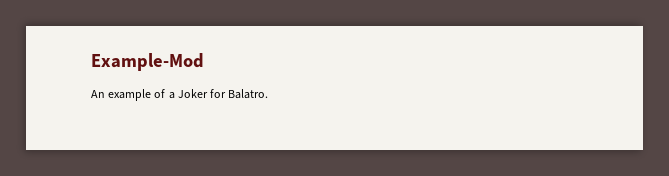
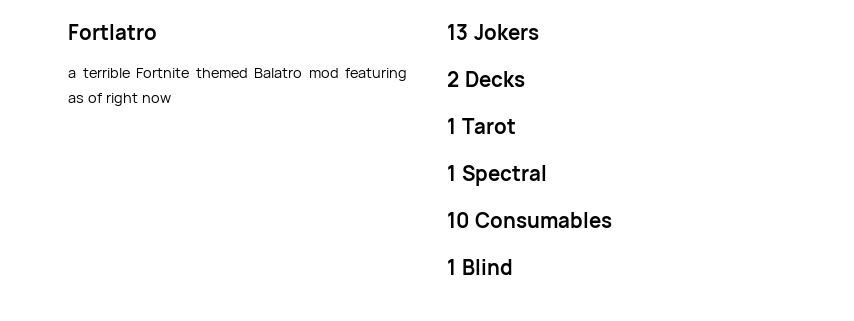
[91,53,204,71] [91,89,269,101] Example-Mod // An example of a Joker for Balatro. -> [68,24,157,40] [68,68,407,81] [68,93,171,106] [447,24,539,40] [447,71,525,87] [447,118,516,134] [447,165,547,186] [447,212,612,228] [447,259,513,275] Fortlatro // a terrible Fortnite themed Balatro mod featuring as of right now // 13 Jokers // 2 Decks // 1 Tarot // 1 Spectral // 10 Consumables // 1 Blind

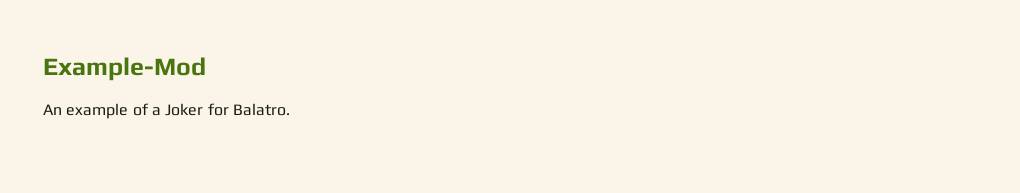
[68,24,157,40] [68,68,407,81] [68,93,171,106] [447,24,539,40] [447,71,525,87] [447,118,516,134] [447,165,547,186] [447,212,612,228] [447,259,513,275] Fortlatro // a terrible Fortnite themed Balatro mod featuring as of right now // 13 Jokers // 2 Decks // 1 Tarot // 1 Spectral // 10 Consumables // 1 Blind -> [43,57,206,81] [43,103,290,119] Example-Mod // An example of a Joker for Balatro.

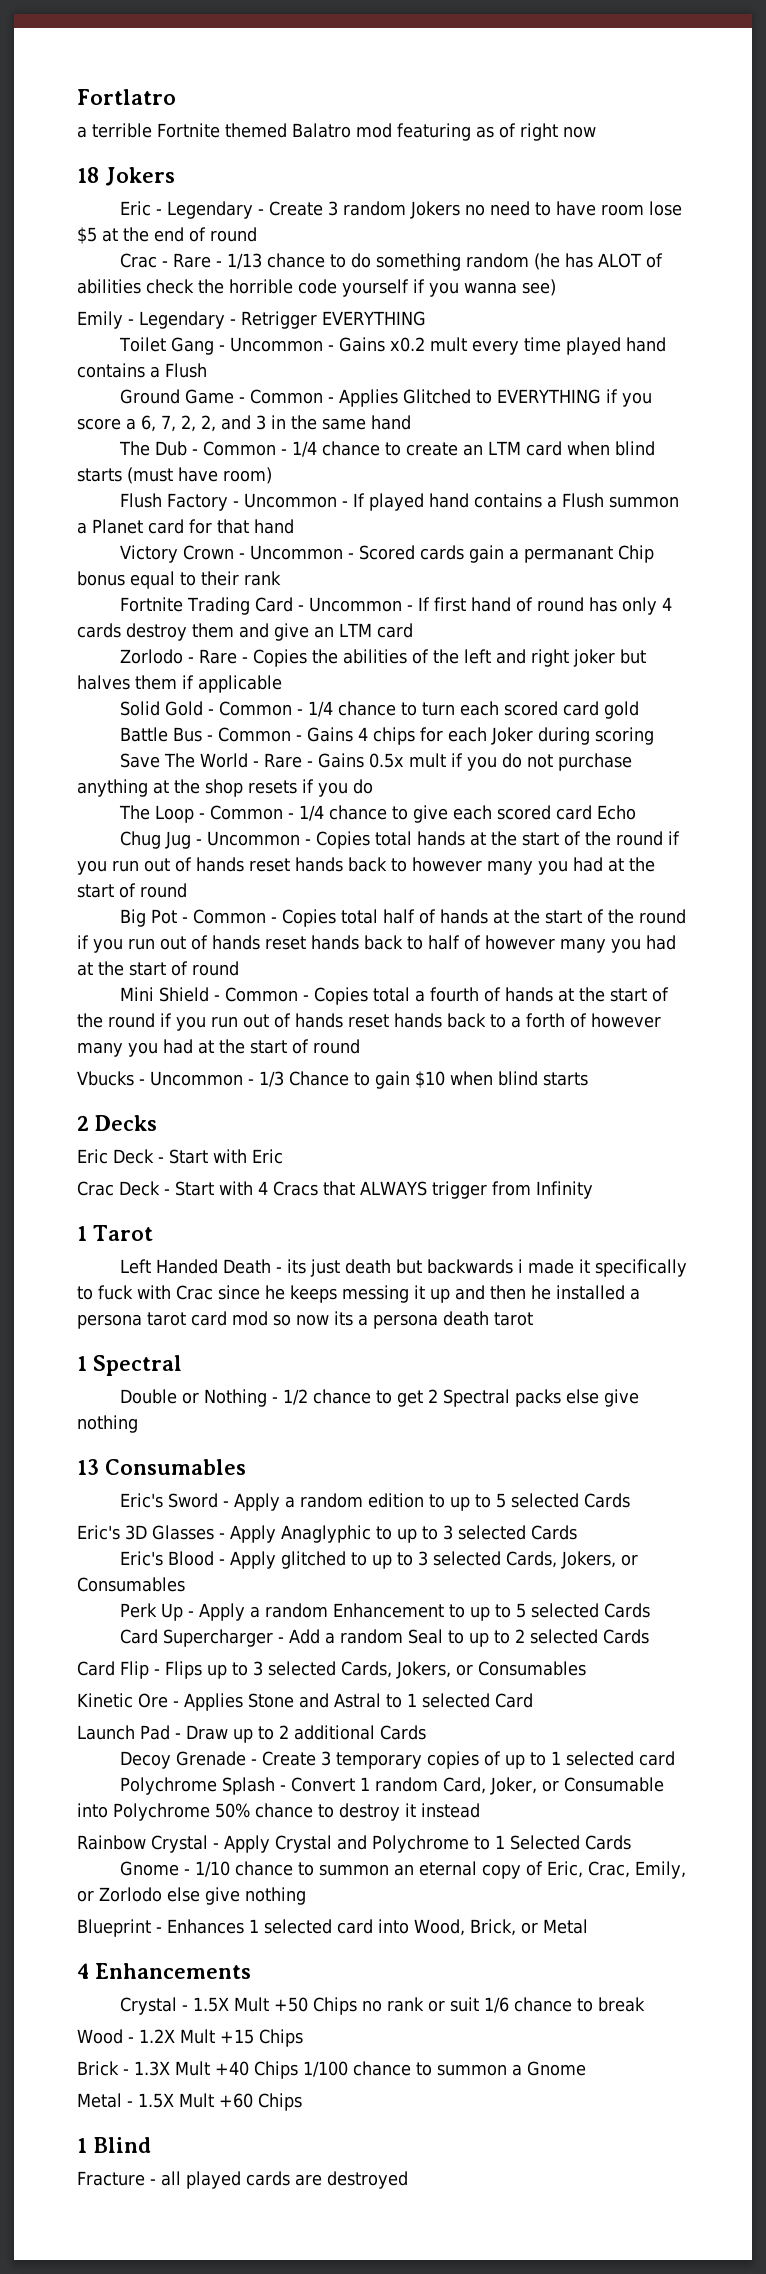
[43,57,206,81] [43,103,290,119] Example-Mod // An example of a Joker for Balatro. -> [77,89,176,105] [77,123,596,141] [77,167,175,186] [119,201,682,219] [77,227,257,244] [119,253,663,271] [77,279,556,297] [77,311,426,329] [118,337,666,355] [77,363,207,378] [119,389,652,407] [77,415,411,432] [118,441,655,457] [77,467,272,484] [119,493,679,511] [77,519,294,534] [119,545,654,563] [77,571,281,589] [119,597,672,615] [77,623,413,641] [119,649,646,667] [77,675,282,693] [119,701,639,719] [119,727,654,745] [119,753,632,771] [77,779,373,797] [118,805,636,823] [119,831,680,849] [77,857,655,875] [77,883,187,898] [119,909,686,927] [77,935,676,953] [77,961,239,976] [119,987,669,1005] [77,1013,661,1031] [77,1039,360,1057] [77,1071,588,1089] [77,1115,157,1131] [77,1149,283,1164] [77,1181,593,1199] [77,1225,153,1241] [119,1259,687,1277] [77,1285,640,1303] [77,1311,533,1329] [77,1355,182,1376] [119,1389,639,1407] [77,1415,138,1433] [77,1459,246,1475] [119,1493,630,1511] [77,1525,577,1543] [119,1551,638,1569] [77,1577,185,1592] [119,1603,650,1621] [119,1629,649,1647] [77,1661,586,1679] [77,1693,533,1711] [77,1725,426,1743] [119,1751,675,1769] [119,1777,664,1795] [77,1803,480,1821] [77,1835,631,1853] [119,1861,686,1879] [77,1887,306,1905] [77,1919,588,1937] [77,1963,251,1979] [119,1997,645,2015] [77,2029,303,2047] [77,2061,586,2079] [77,2093,302,2111] [77,2137,151,2153] [77,2171,408,2189] Fortlatro // a terrible Fortnite themed Balatro mod featuring as of right now // 18 Jokers // Eric - Legendary - Create 3 random Jokers no need to have room lose $5 at the end of round // Crac - Rare - 1/13 chance to do something random (he has ALOT of abilities check the horrible code yourself if you wanna see) // Emily - Legendary - Retrigger EVERYTHING // Toilet Gang - Uncommon - Gains x0.2 mult every time played hand contains a Flush // Ground Game - Common - Applies Glitched to EVERYTHING if you score a 6, 7, 2, 2, and 3 in the same hand // The Dub - Common - 1/4 chance to create an LTM card when blind starts (must have room) // Flush Factory - Uncommon - If played hand contains a Flush summon a Planet card for that hand // Victory Crown - Uncommon - Scored cards gain a permanant Chip bonus equal to their rank // Fortnite Trading Card - Uncommon - If first hand of round has only 4 cards destroy them and give an LTM card // Zorlodo - Rare - Copies the abilities of the left and right joker but halves them if applicable // Solid Gold - Common - 1/4 chance to turn each scored card gold // Battle Bus - Common - Gains 4 chips for each Joker during scoring // Save The World - Rare - Gains 0.5x mult if you do not purchase anything at the shop resets if you do // The Loop - Common - 1/4 chance to give each scored card Echo // Chug Jug - Uncommon - Copies total hands at the start of the round if you run out of hands reset hands back to however many you had at the start of round // Big Pot - Common - Copies total half of hands at the start of the round if you run out of hands reset hands back to half of however many you had at the start of round // Mini Shield - Common - Copies total a fourth of hands at the start of the round if you run out of hands reset hands back to a forth of however many you had at the start of round // Vbucks - Uncommon - 1/3 Chance to gain $10 when blind starts // 2 Decks // Eric Deck - Start with Eric // Crac Deck - Start with 4 Cracs that ALWAYS trigger from Infinity // 1 Tarot // Left Handed Death - its just death but backwards i made it specifically to fuck with Crac since he keeps messing it up and then he installed a persona tarot card mod so now its a persona death tarot // 1 Spectral // Double or Nothing - 1/2 chance to get 2 Spectral packs else give nothing // 13 Consumables // Eric's Sword - Apply a random edition to up to 5 selected Cards // Eric's 3D Glasses - Apply Anaglyphic to up to 3 selected Cards // Eric's Blood - Apply glitched to up to 3 selected Cards, Jokers, or Consumables // Perk Up - Apply a random Enhancement to up to 5 selected Cards // Card Supercharger - Add a random Seal to up to 2 selected Cards // Card Flip - Flips up to 3 selected Cards, Jokers, or Consumables // Kinetic Ore - Applies Stone and Astral to 1 selected Card // Launch Pad - Draw up to 2 additional Cards // Decoy Grenade - Create 3 temporary copies of up to 1 selected card // Polychrome Splash - Convert 1 random Card, Joker, or Consumable into Polychrome 50% chance to destroy it instead // Rainbow Crystal - Apply Crystal and Polychrome to 1 Selected Cards // Gnome - 1/10 chance to summon an eternal copy of Eric, Crac, Emily, or Zorlodo else give nothing // Blueprint - Enhances 1 selected card into Wood, Brick, or Metal // 4 Enhancements // Crystal - 1.5X Mult +50 Chips no rank or suit 1/6 chance to break // Wood - 1.2X Mult +15 Chips // Brick - 1.3X Mult +40 Chips 1/100 chance to summon a Gnome // Metal - 1.5X Mult +60 Chips // 1 Blind // Fracture - all played cards are destroyed

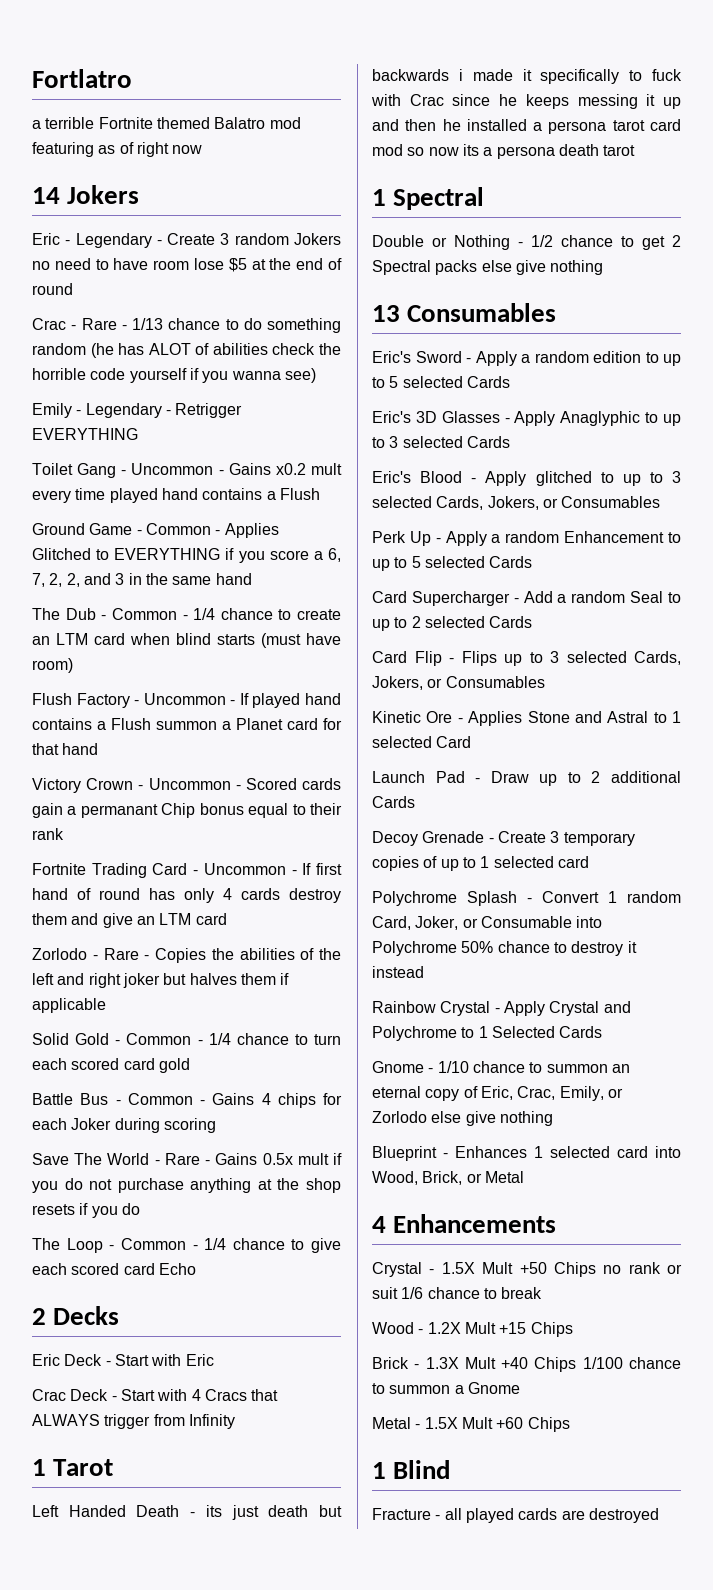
[77,167,99,183] 18 -> [32,187,60,204] 14
[119,831,680,849] [77,857,655,875] [77,883,187,898] [119,909,686,927] [77,935,676,953] [77,961,239,976] [119,987,669,1005] [77,1013,661,1031] [77,1039,360,1057] [77,1071,588,1089] // Chug Jug - Uncommon - Copies total hands at the start of the round if you run out of hands reset hands back to however many you had at the start of round // Big Pot - Common - Copies total half of hands at the start of the round if you run out of hands reset hands back to half of however many you had at the start of round // Mini Shield - Common - Copies total a fourth of hands at the start of the round if you run out of hands reset hands back to a forth of however many you had at the start of round // Vbucks - Uncommon - 1/3 Chance to gain $10 when blind starts -> (196, 1269) none

